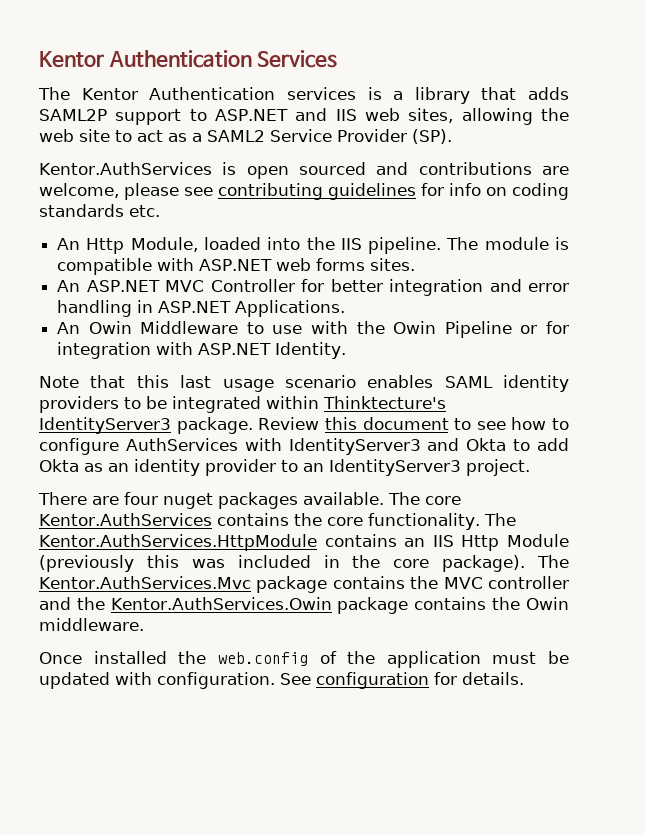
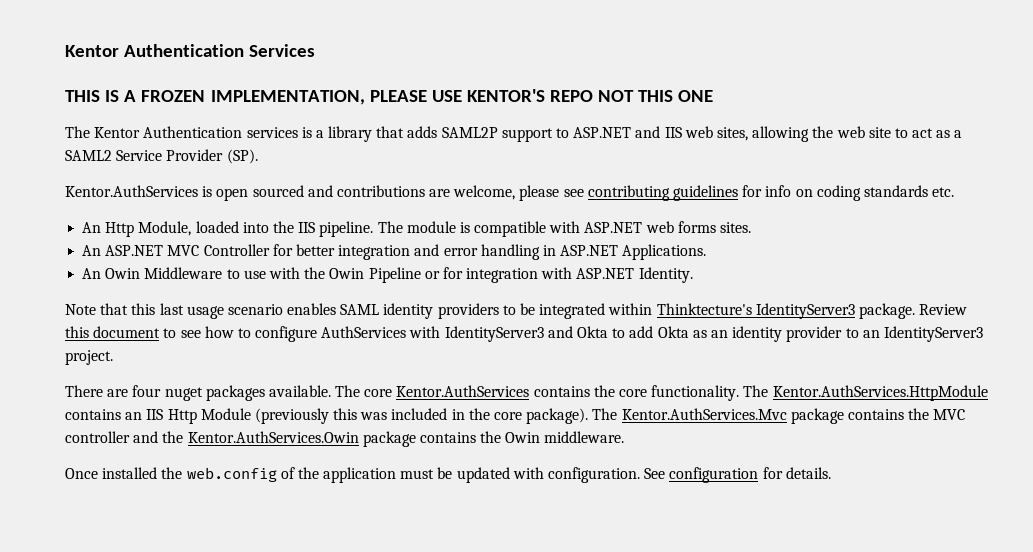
(338, 59) none -> [65,89,714,105] // THIS IS A FROZEN IMPLEMENTATION, PLEASE USE KENTOR'S REPO NOT THIS ONE

